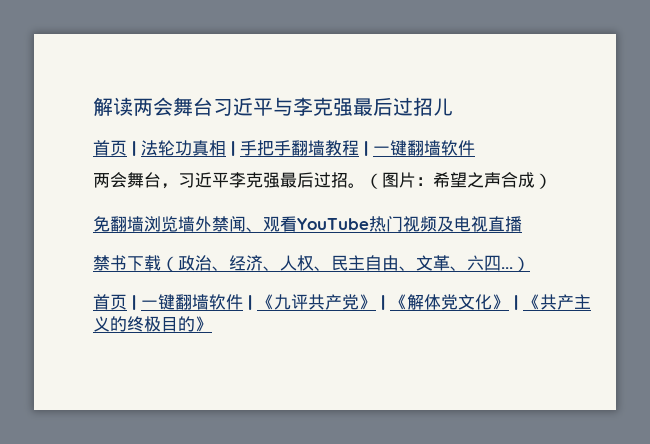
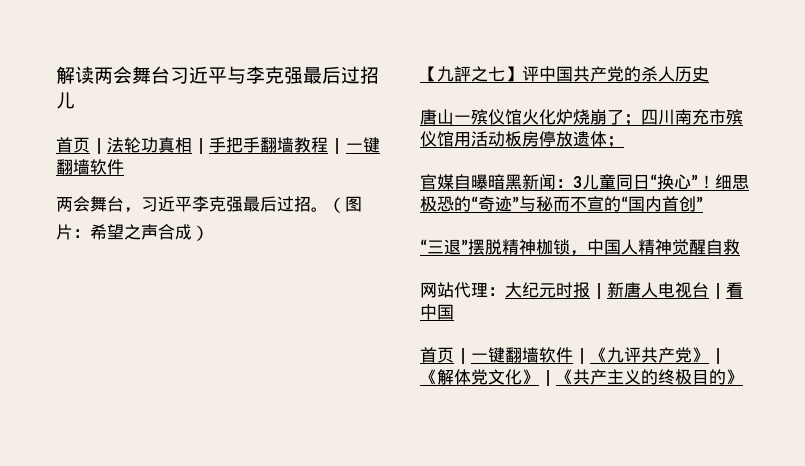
[93,216,522,232] [93,255,530,272] 免翻墙浏览墙外禁闻、观看YouTube热门视频及电视直播 // 禁书下载（政治、经济、人权、民主自由、文革、六四...） -> [420,66,709,82] [420,109,743,126] [420,131,624,148] [420,174,749,190] [420,196,703,212] [420,239,740,256] [420,282,744,299] [420,304,454,320] 【九評之七】评中国共产党的杀人历史 // 唐山一殡仪馆火化炉烧崩了；四川南充市殡仪馆用活动板房停放遗体； // 官媒自曝暗黑新闻：3儿童同日“换心”！细思极恐的“奇迹”与秘而不宣的“国内首创” // “三退”摆脱精神枷锁，中国人精神觉醒自救 // 网站代理：大纪元时报 | 新唐人电视台 | 看中国

